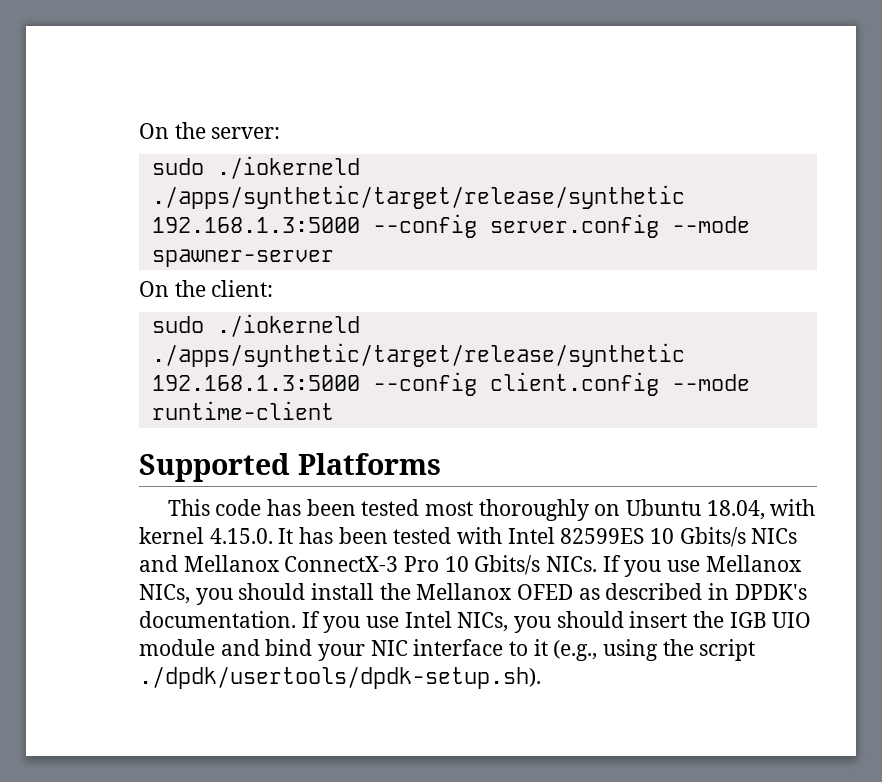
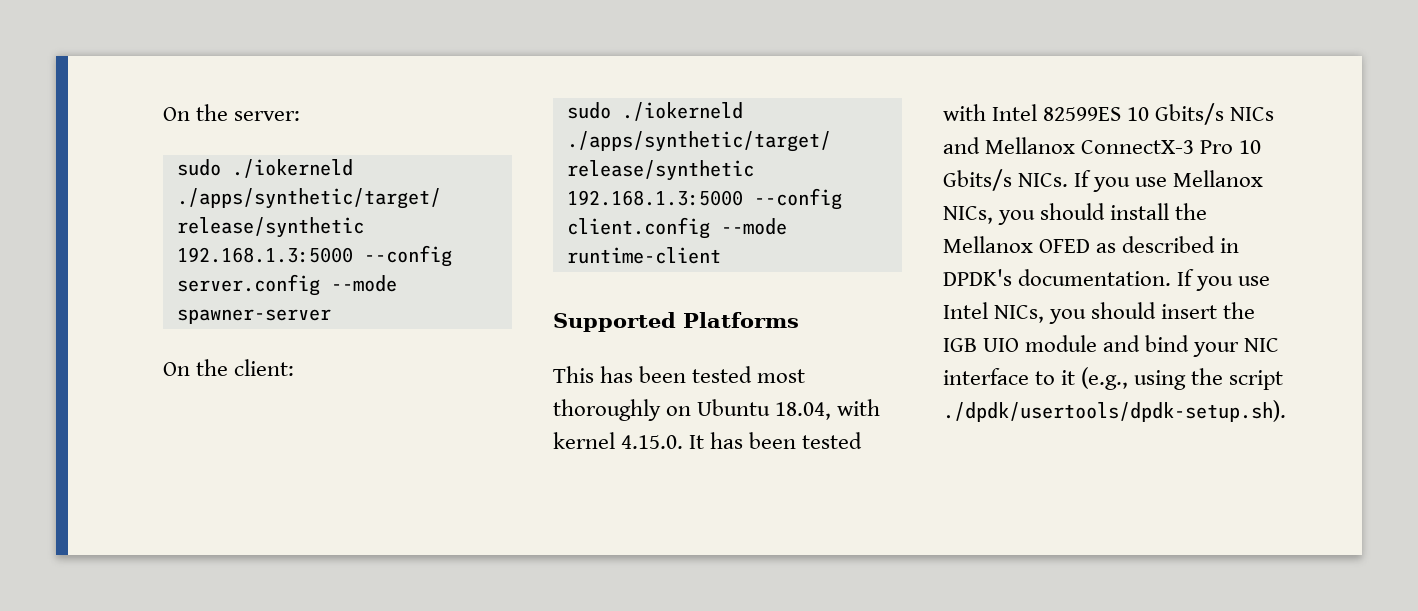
[215,499,262,516] code -> (594, 374) none

